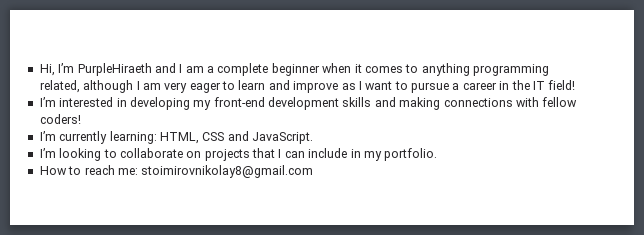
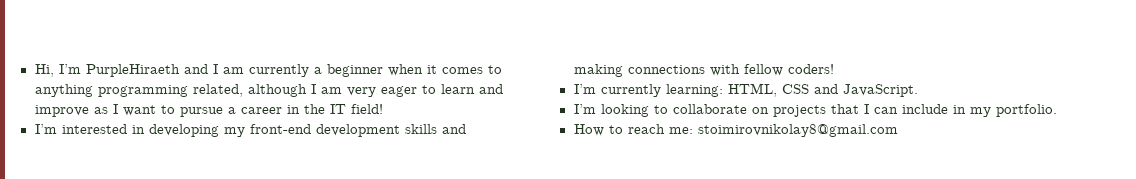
[207,63,269,76] a complete -> [248,64,322,77] currently a

